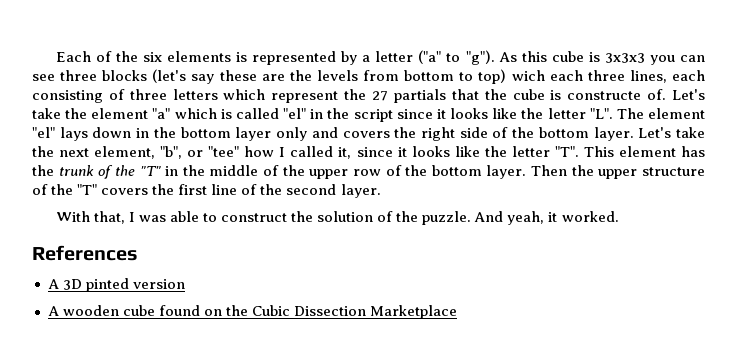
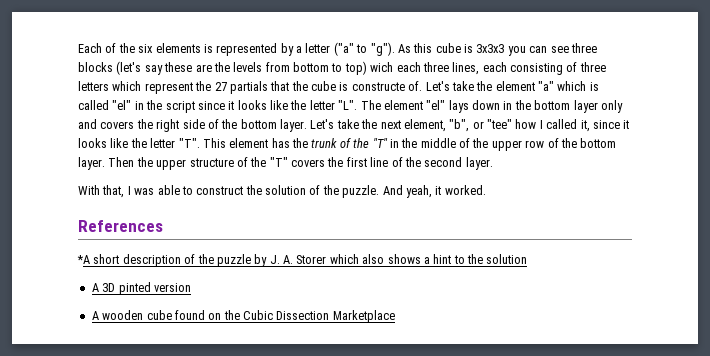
(138, 253) none -> [77,254,528,267] // *A short description of the puzzle by J. A. Storer which also shows a hint to the solution

